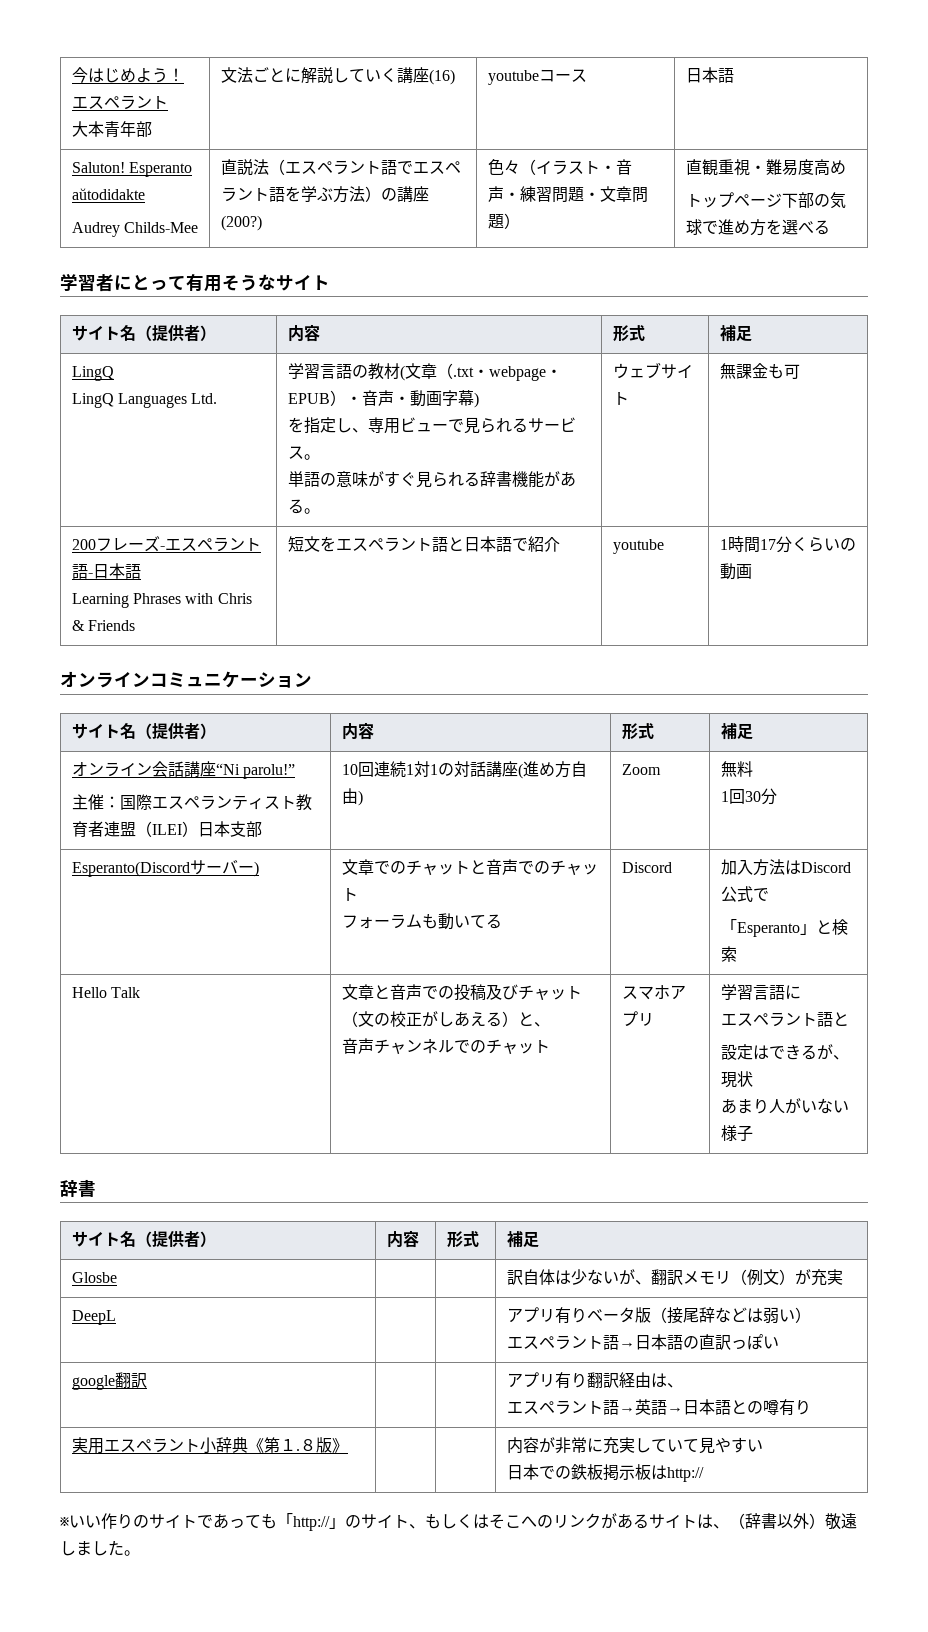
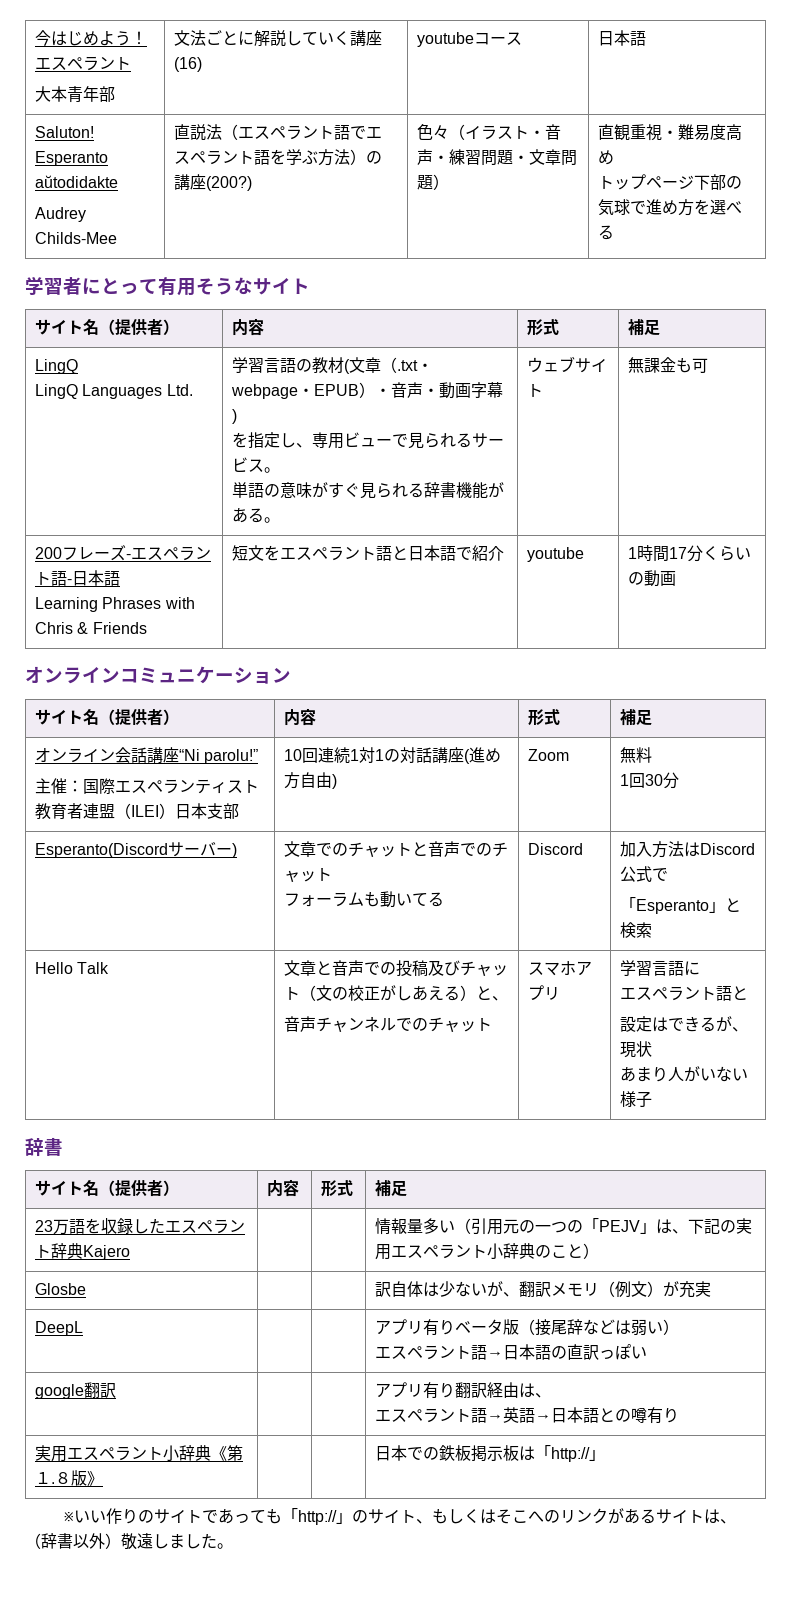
(539, 1239) none -> [35,1218,246,1235] [35,1243,131,1260] [375,1218,753,1235] [375,1243,600,1260] // 23万語を収録したエスペラント辞典Kajero | | | 情報量多い（引用元の一つの「PEJV」は、下記の実用エスペラント小辞典のこと）
[506,1437,763,1454] 内容が非常に充実していて見やすい // -> (104, 1478) none
[666,1467,704,1482] http:// -> [535,1445,606,1462] 「http://」

